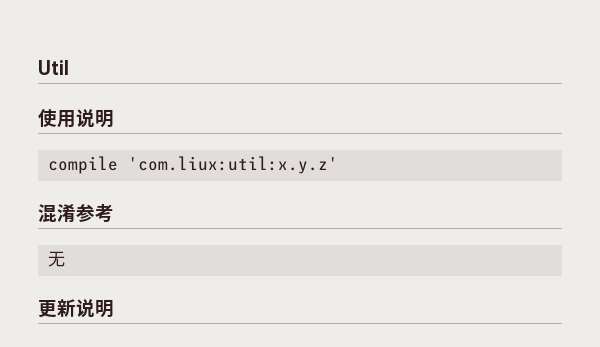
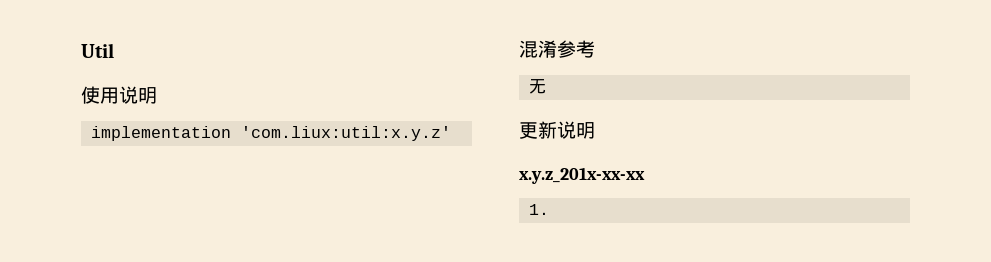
[48,156,119,174] compile -> [90,126,231,141] implementation
(114, 308) none -> [519,167,645,184] [528,204,549,215] // x.y.z_201x-xx-xx // 1.

